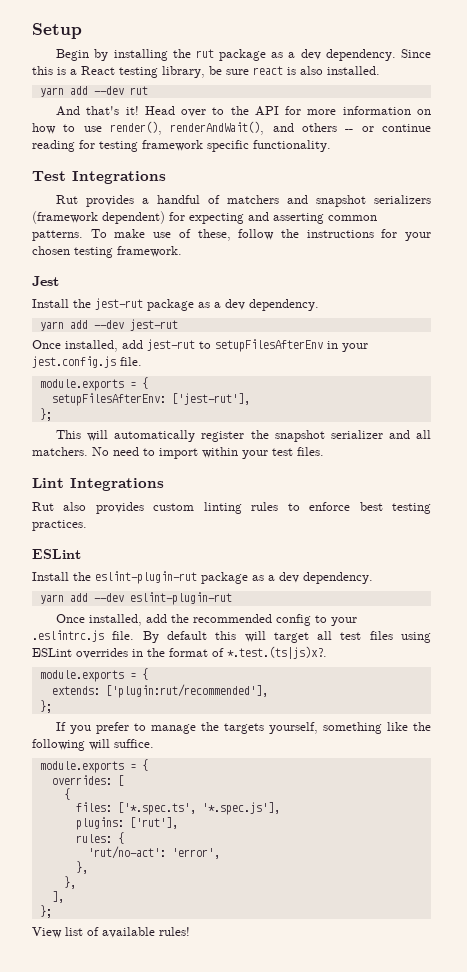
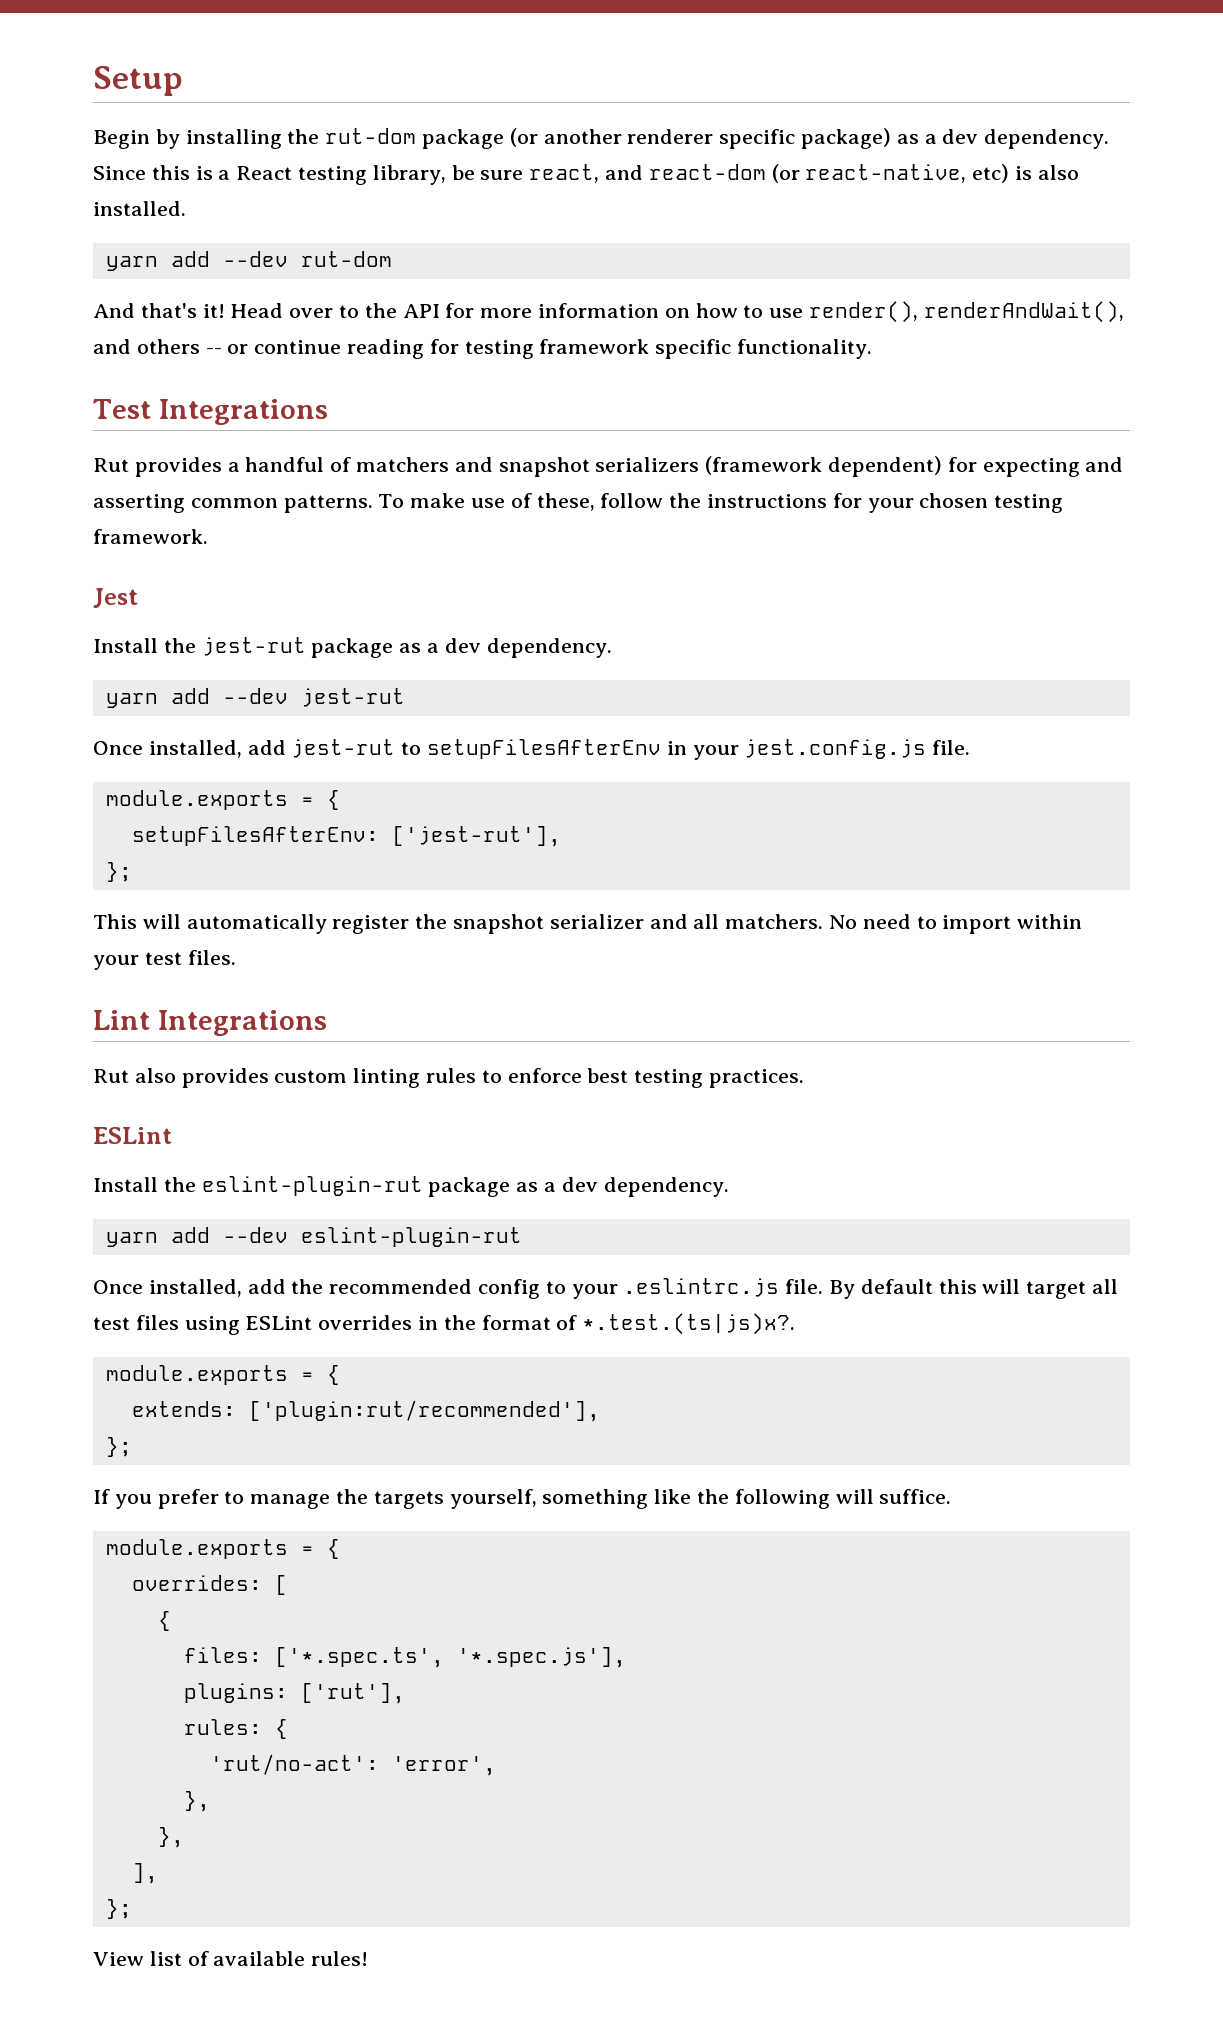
[195,49,267,61] rut package -> [325,128,892,149] rut-dom package (or another renderer specific package)
[253,66,283,75] react -> [529,164,1010,183] react, and react-dom (or react-native, etc)
[129,86,148,95] rut -> [300,251,392,267] rut-dom

